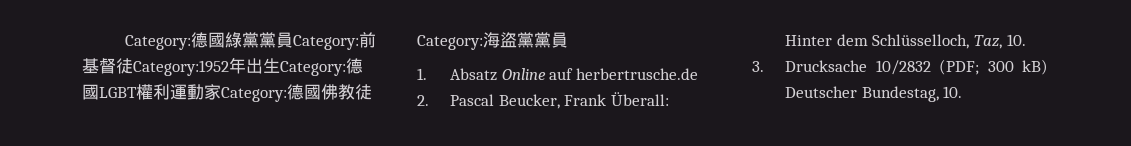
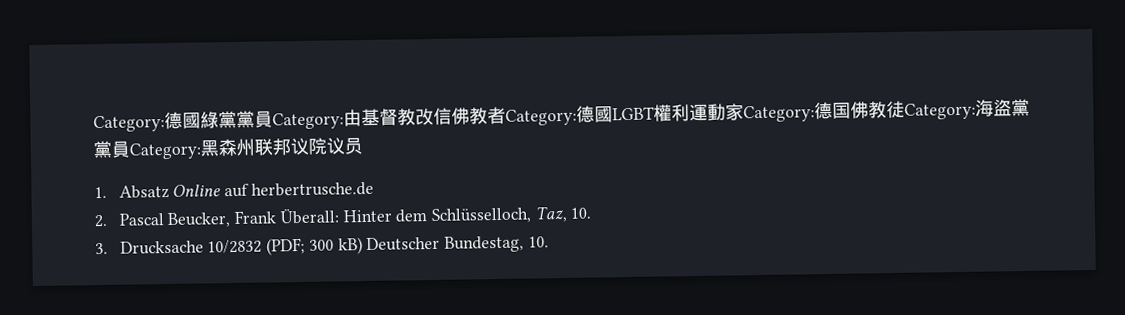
[359,32,377,48] [82,57,280,76] 前基督徒Category:1952年出生 -> [343,106,506,127] 由基督教改信佛教者
[304,84,321,100] 國 -> [832,102,851,119] 国
(568, 40) none -> [129,137,363,160] Category:黑森州联邦议院议员

